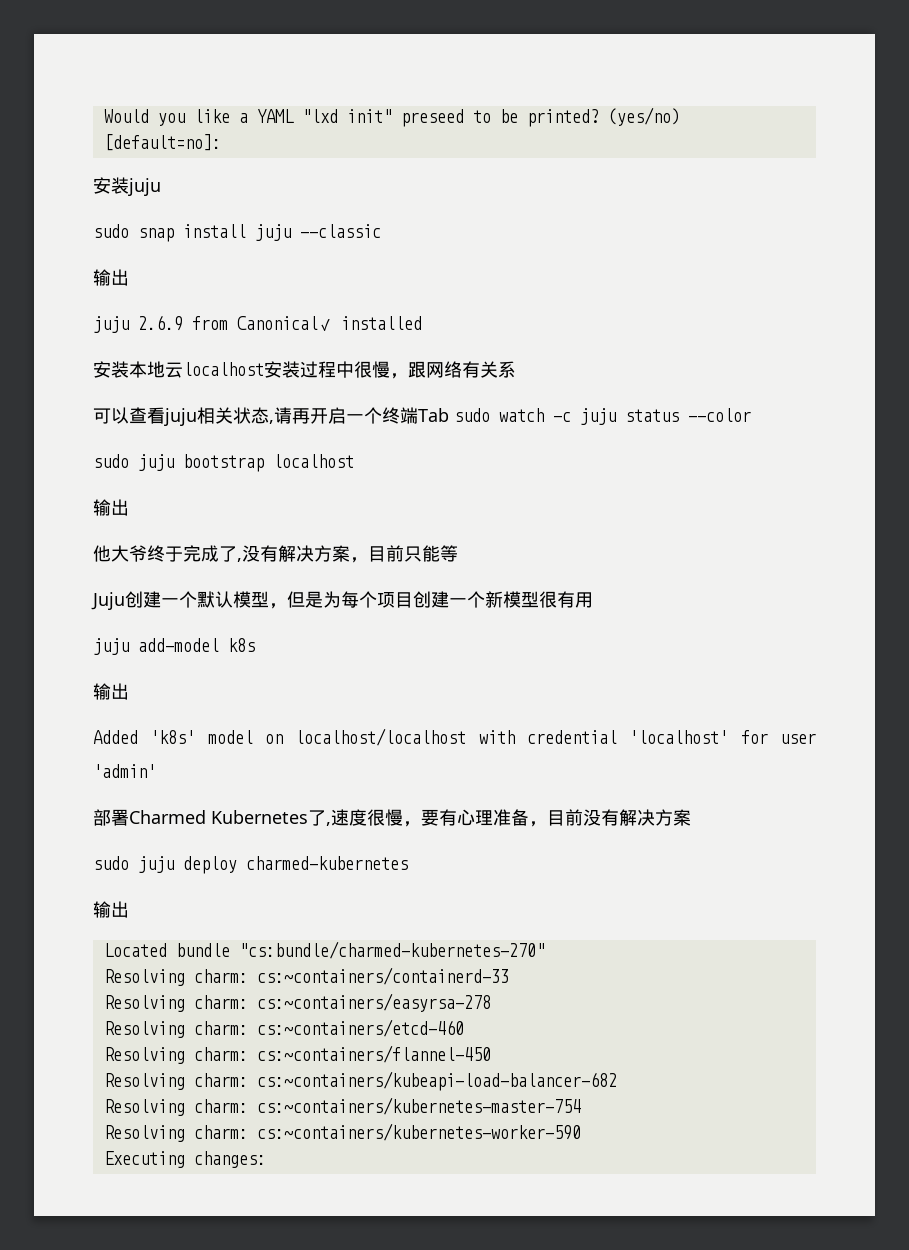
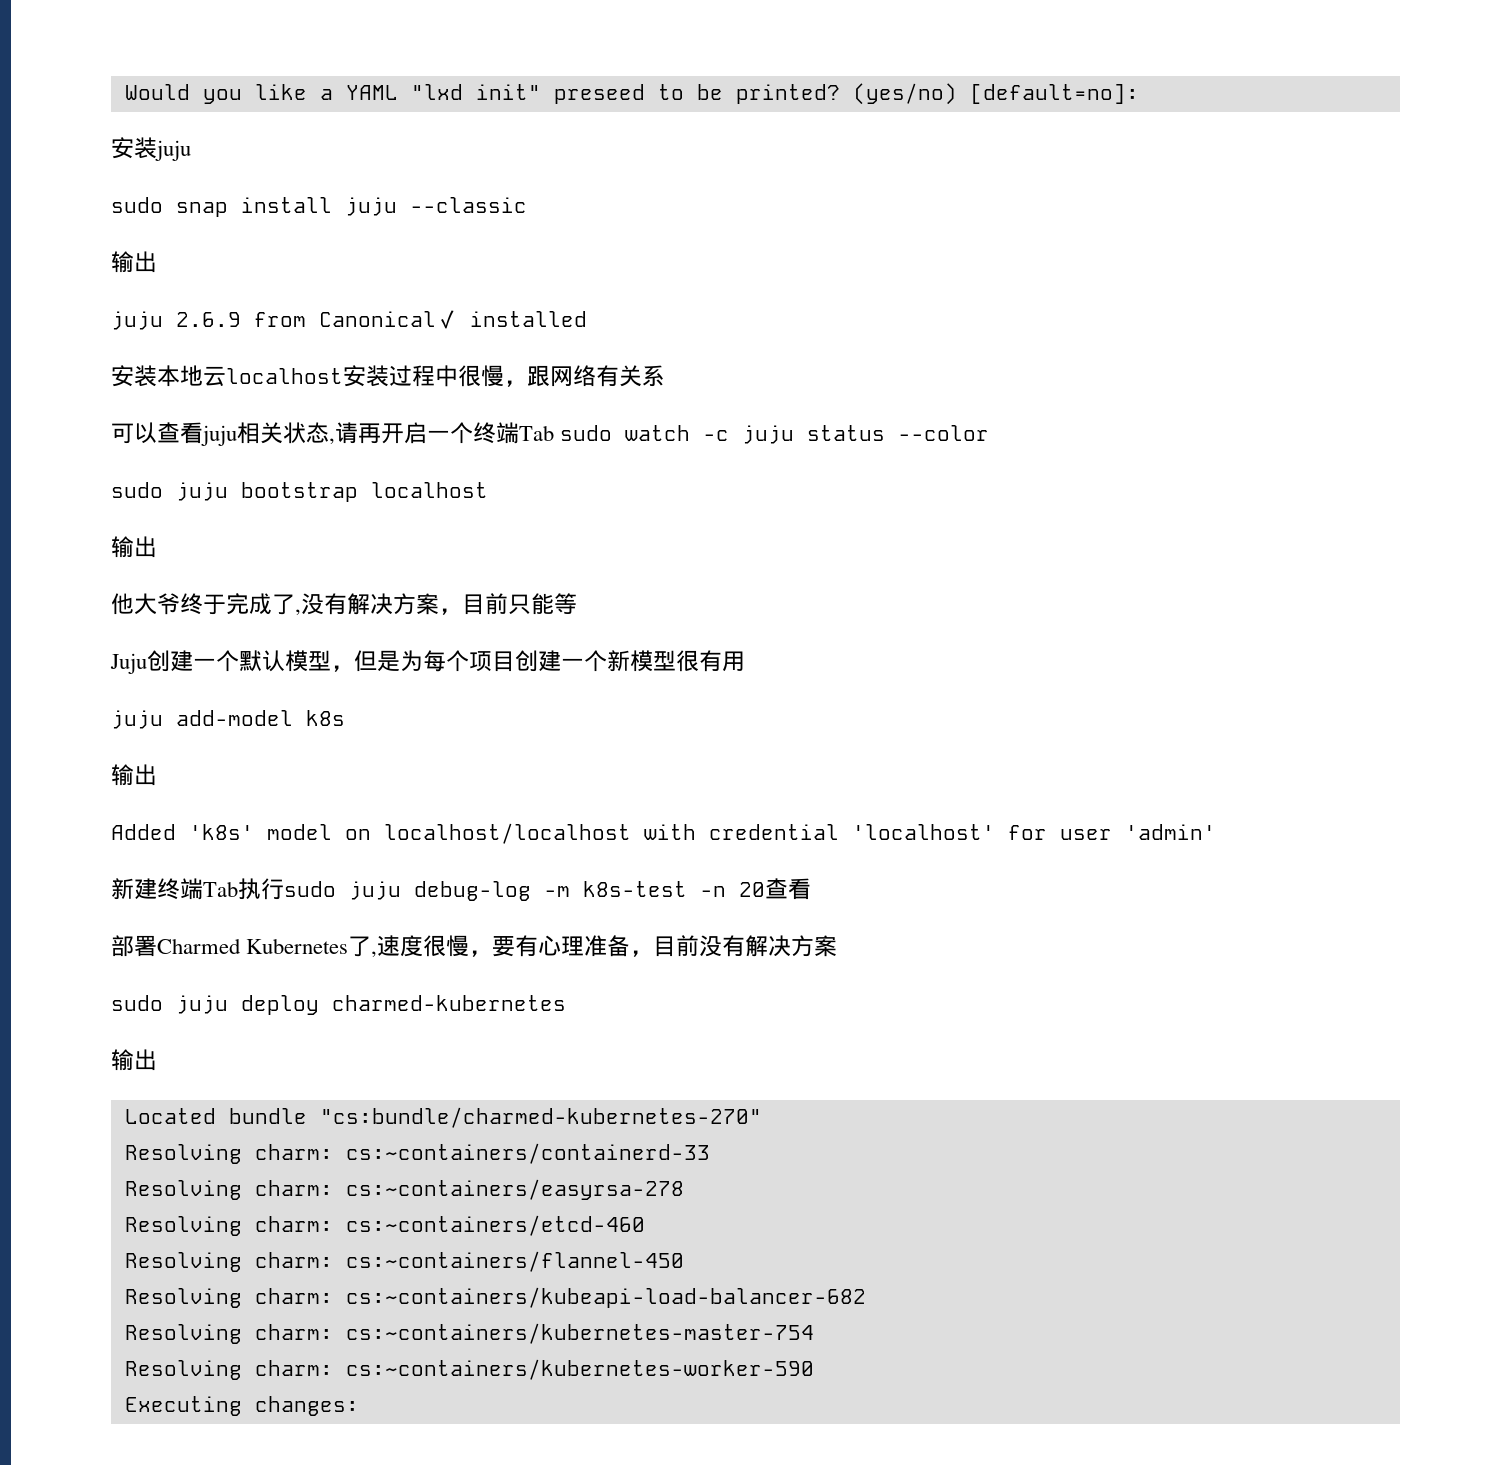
(156, 771) none -> [111,878,811,901] // 新建终端Tab执行sudo juju debug-log -m k8s-test -n 20查看

